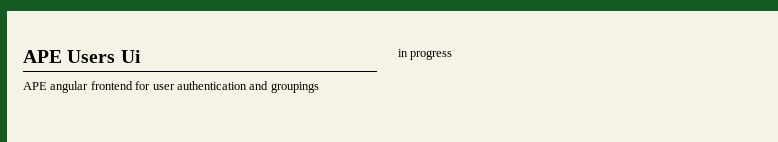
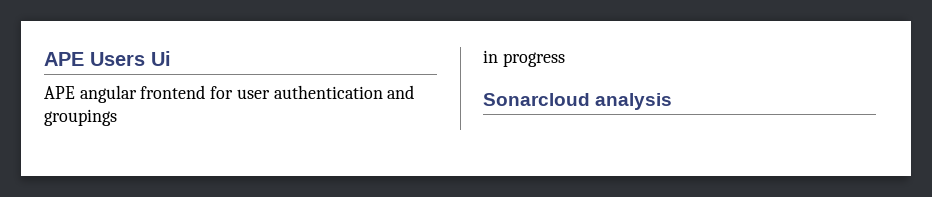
(453, 55) none -> [483,93,673,110] // Sonarcloud analysis

